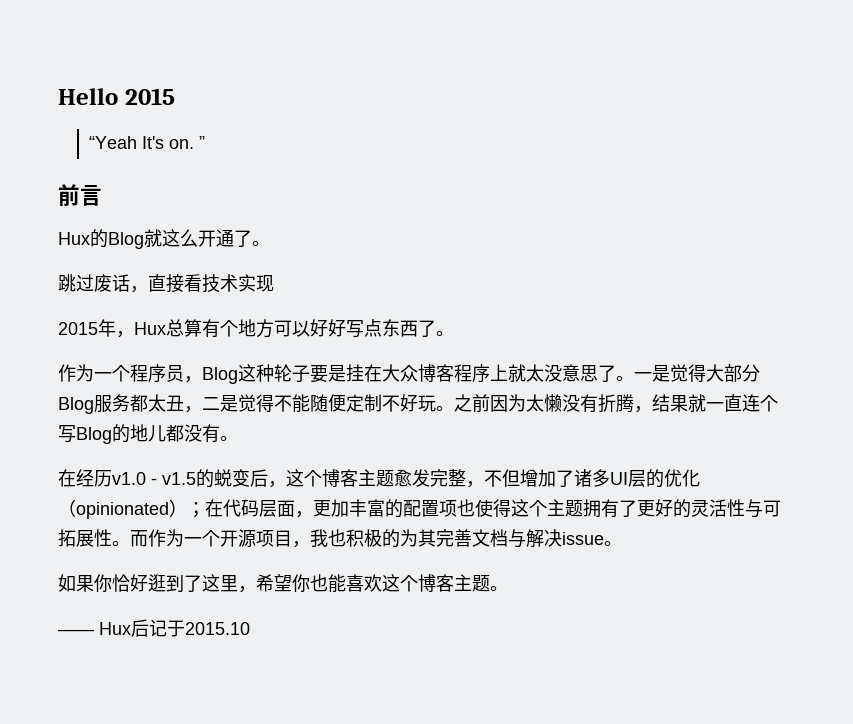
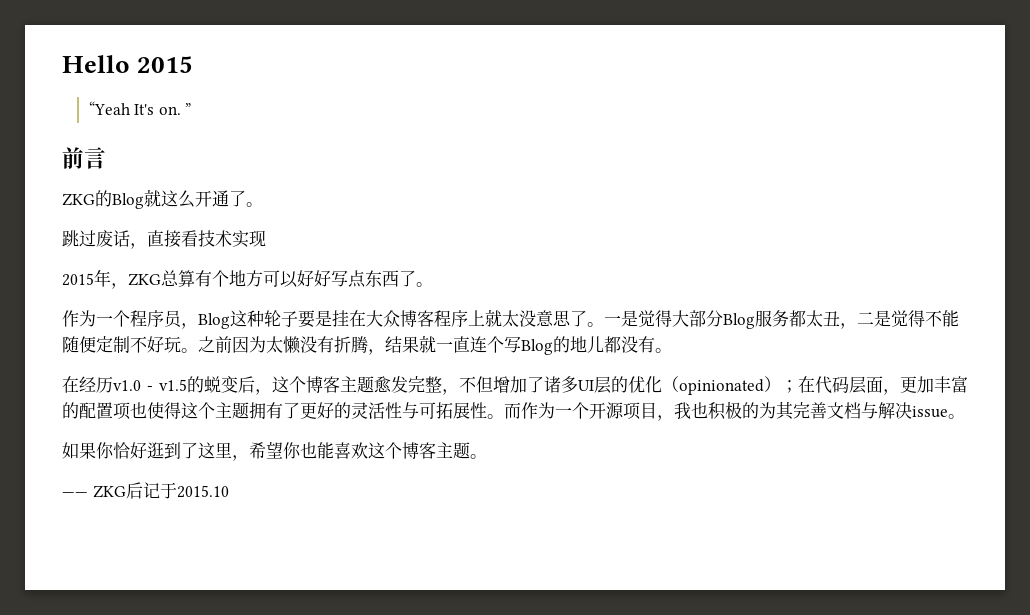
[58,232,90,245] Hux -> [62,193,95,206] ZKG
[134,322,166,335] Hux -> [128,273,161,286] ZKG
[99,622,131,635] Hux -> [92,485,126,498] ZKG

